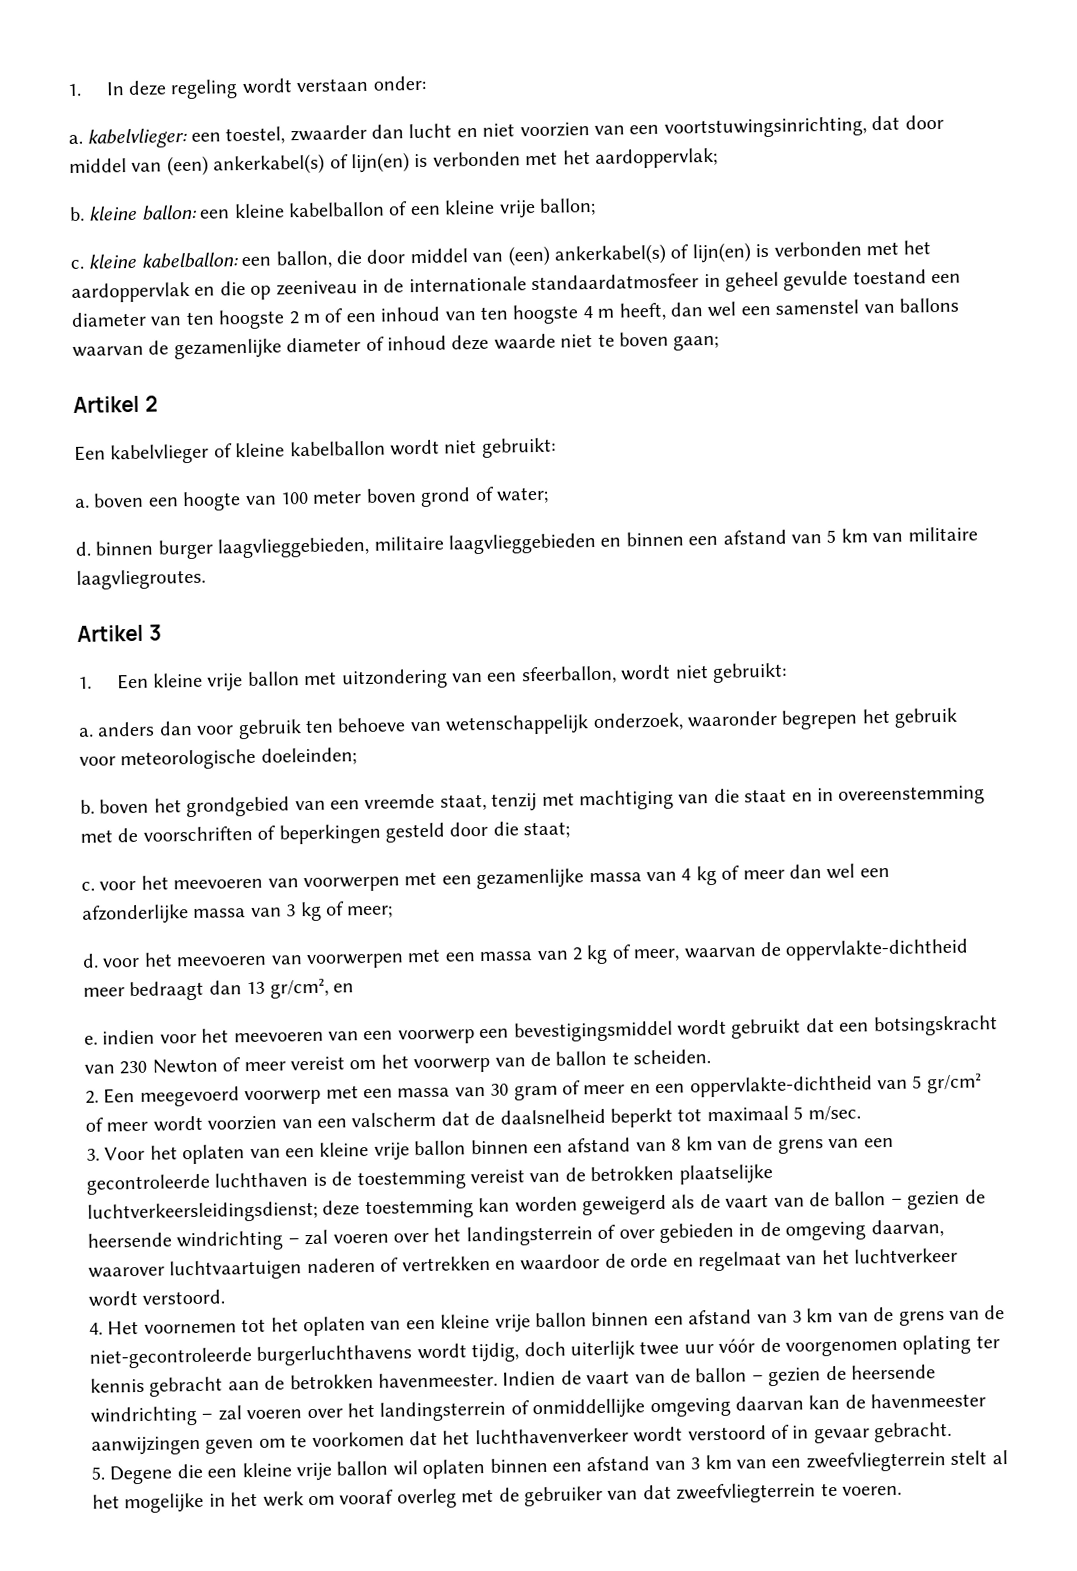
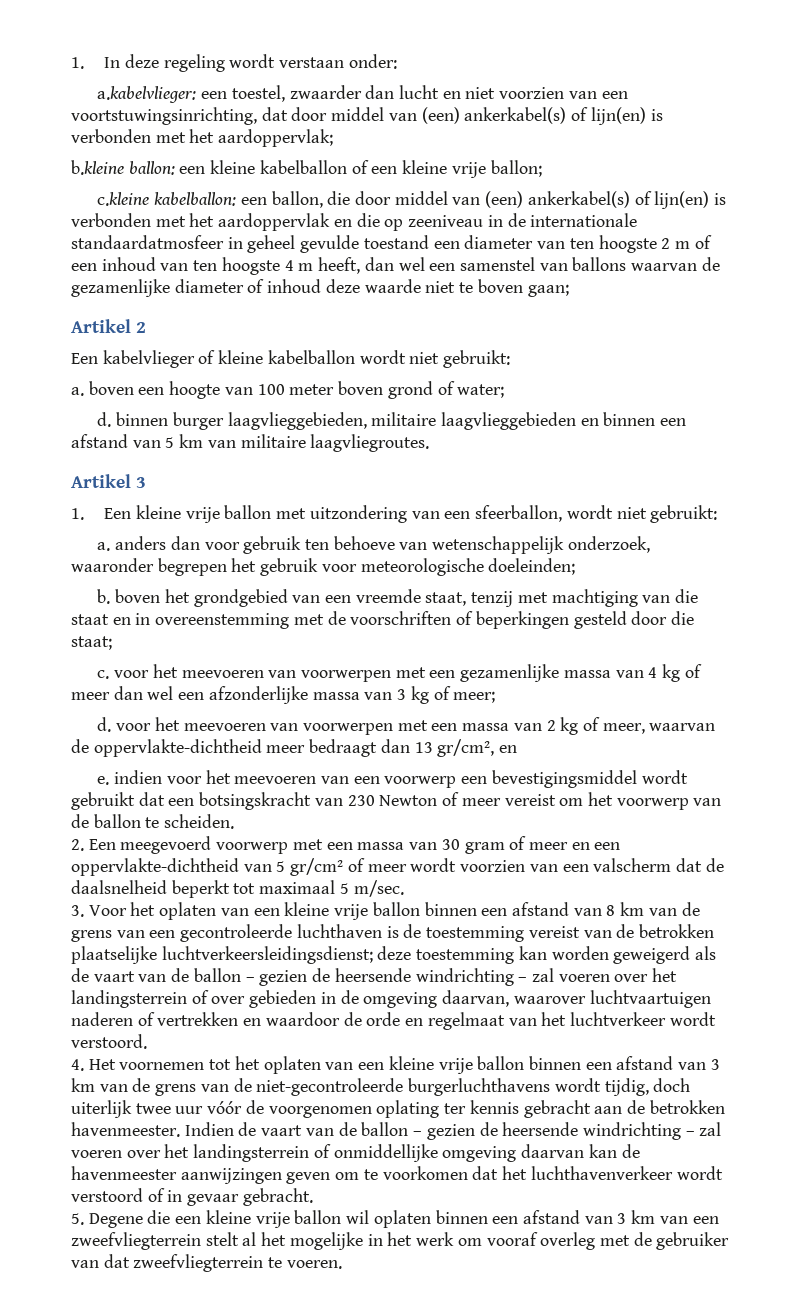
[68,127,188,149] a. kabelvlieger: -> [97,86,197,103] a.kabelvlieger:
[69,205,138,222] b. kleine -> [71,160,124,175] b.kleine
[70,253,137,270] c. kleine -> [97,192,150,206] c.kleine

